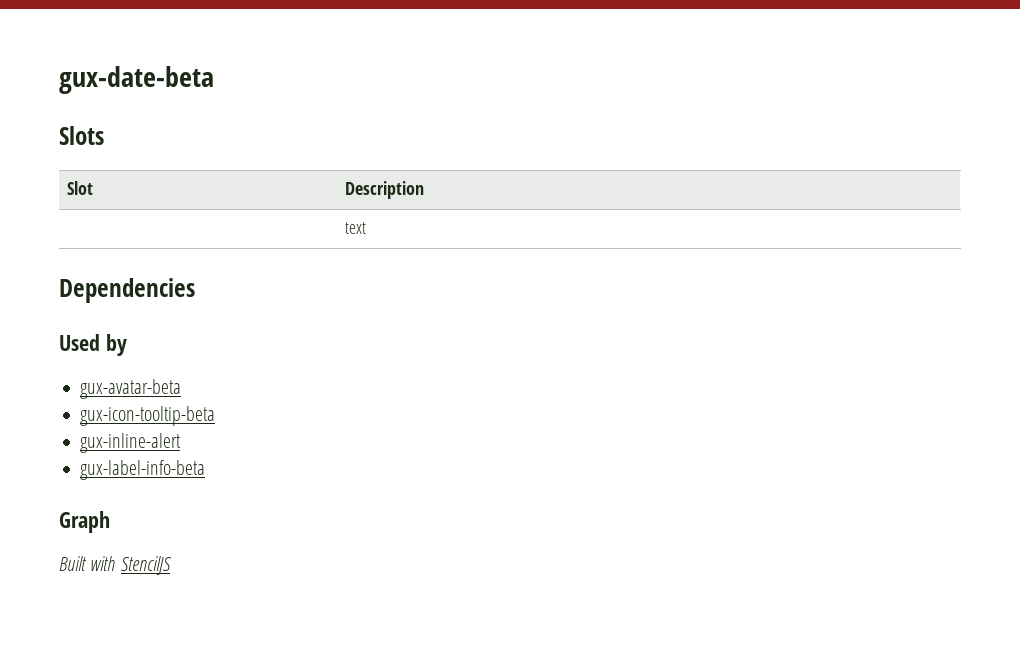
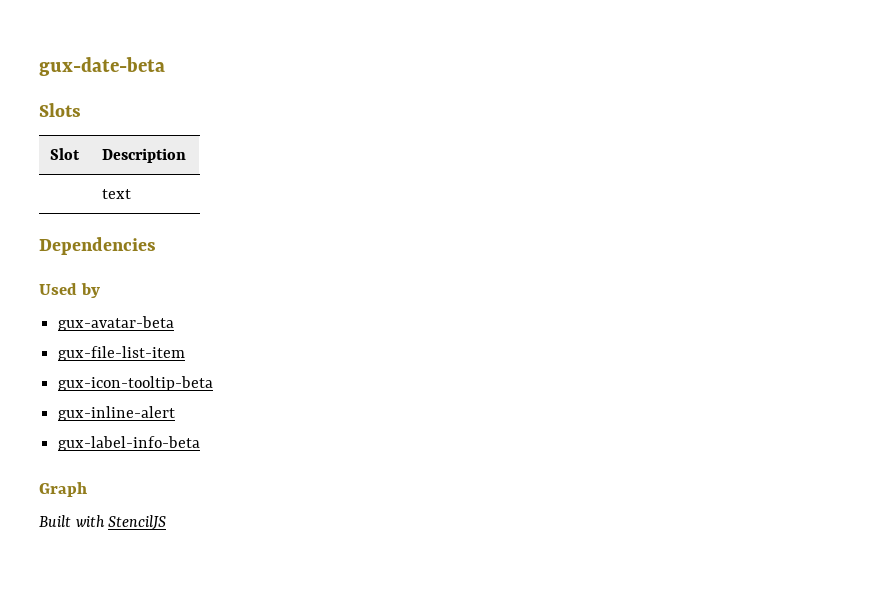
(182, 389) none -> [58,346,186,361] // gux-file-list-item

